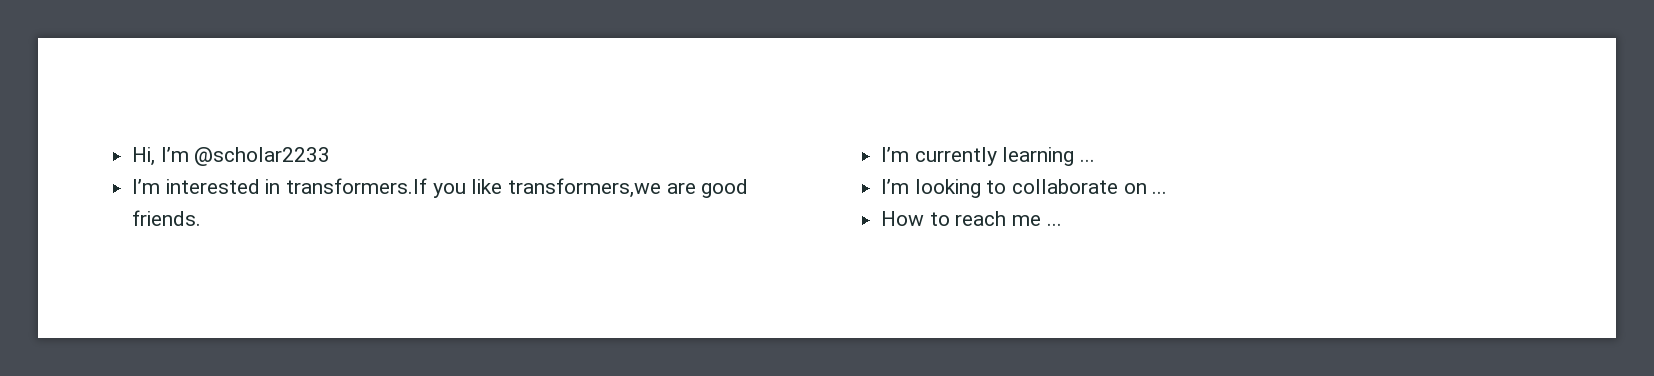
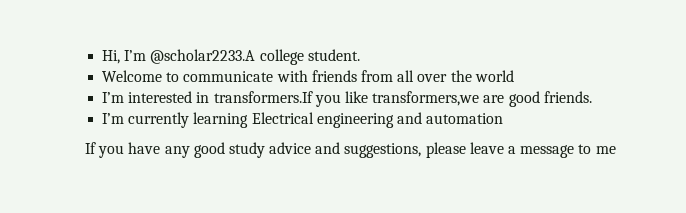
[194,147,331,166] @scholar2233 -> [150,49,360,65] [102,70,514,82] @scholar2233.A college student. // Welcome to communicate with friends from all over the world
[1080,159,1096,162] [881,179,1168,198] [881,211,1062,226] ... // I’m looking to collaborate on ... // How to reach me ... -> [251,112,504,128] [85,142,616,158] Electrical engineering and automation // If you have any good study advice and suggestions, please leave a message to me

